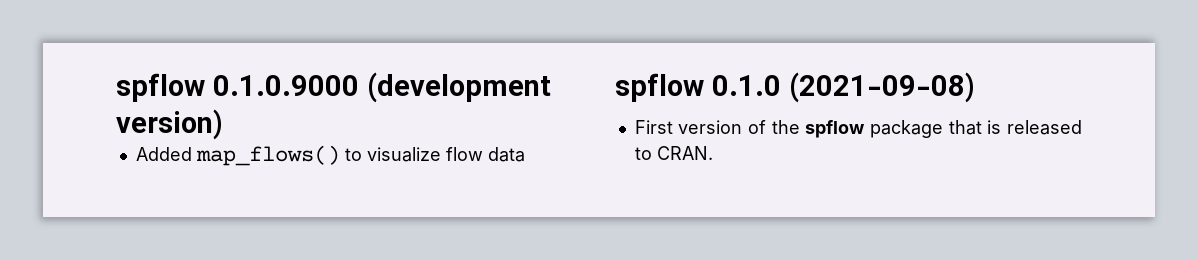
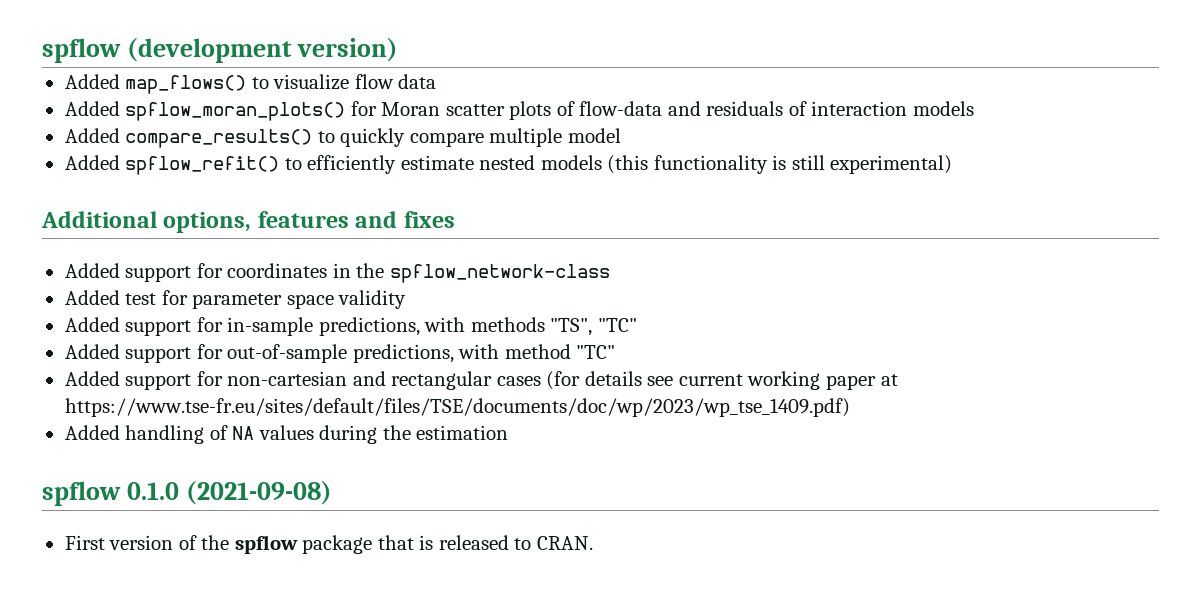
[116,73,359,102] spflow 0.1.0.9000 -> [42,38,121,63] spflow
(525, 154) none -> [64,101,974,121] [64,128,621,148] [64,155,953,175] [41,211,455,233] [64,263,610,283] [64,290,407,309] [64,317,637,336] [64,344,616,363] [64,371,898,390] [64,398,850,417] [64,425,509,444] // Added spflow_moran_plots() for Moran scatter plots of flow-data and residuals of interaction models // Added compare_results() to quickly compare multiple model // Added spflow_refit() to efficiently estimate nested models (this functionality is still experimental) // Additional options, features and fixes // Added support for coordinates in the spflow_network-class // Added test for parameter space validity // Added support for in-sample predictions, with methods "TS", "TC" // Added support for out-of-sample predictions, with method "TC" // Added support for non-cartesian and rectangular cases (for details see current working paper at https://www.tse-fr.eu/sites/default/files/TSE/documents/doc/wp/2023/wp_tse_1409.pdf) // Added handling of NA values during the estimation

